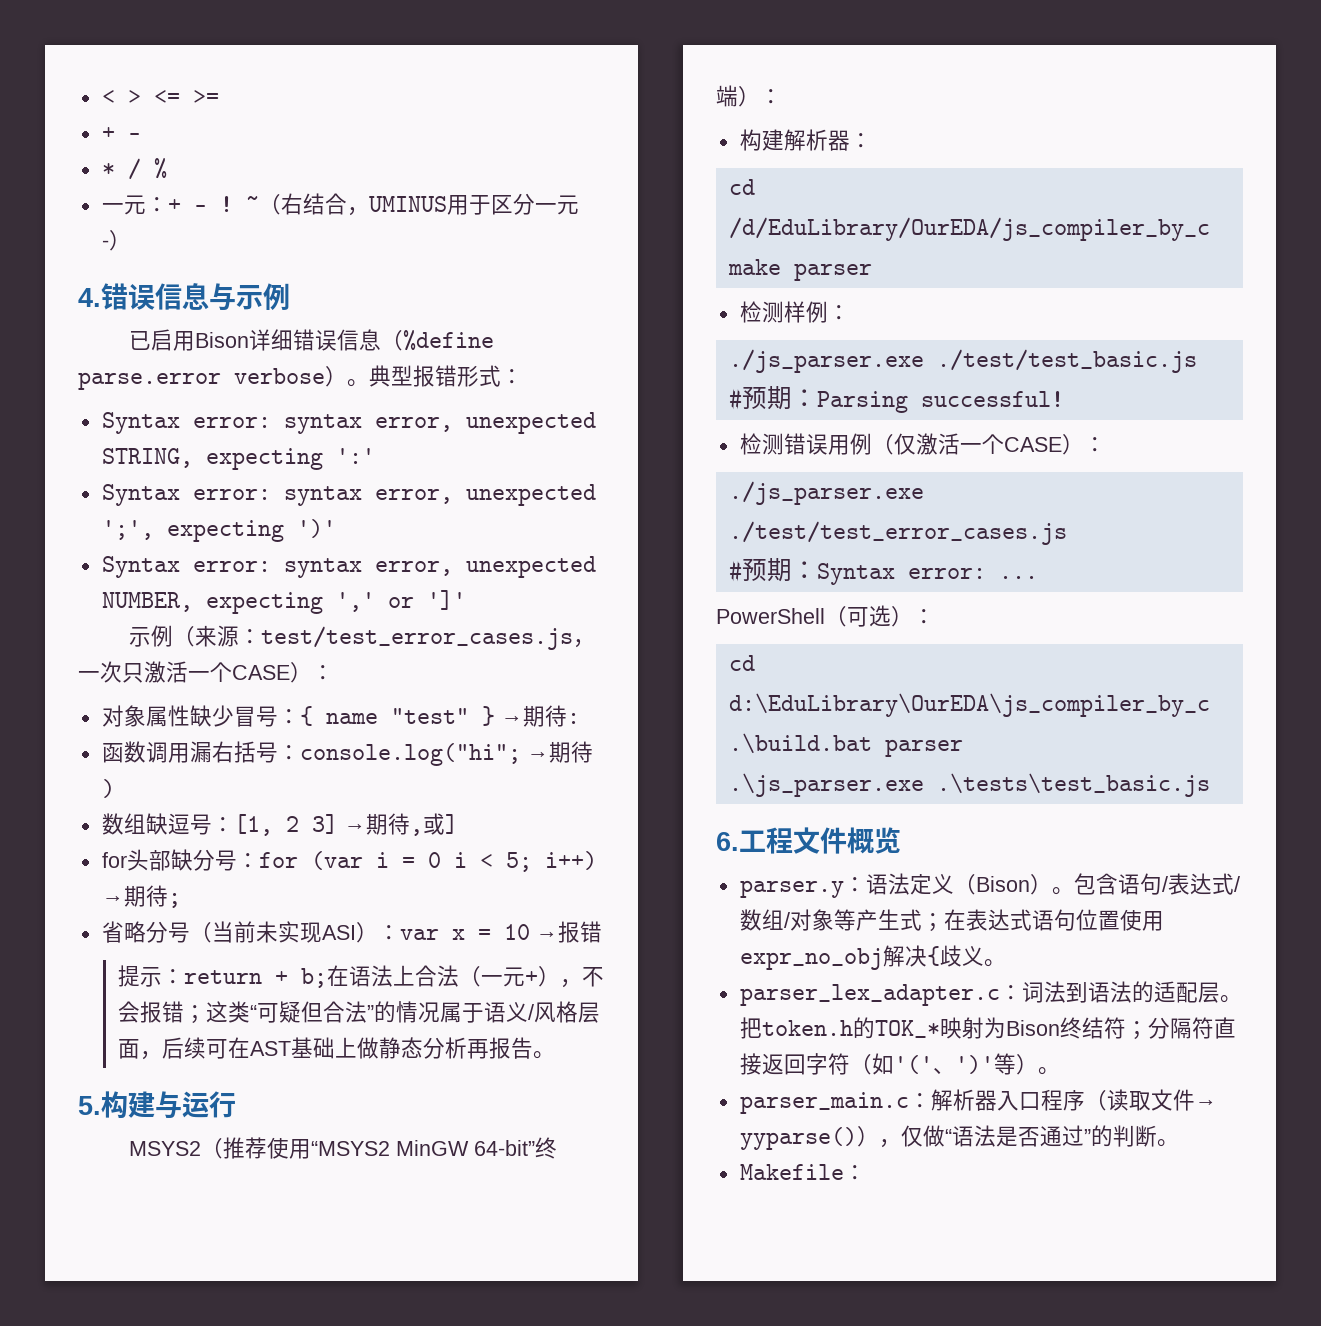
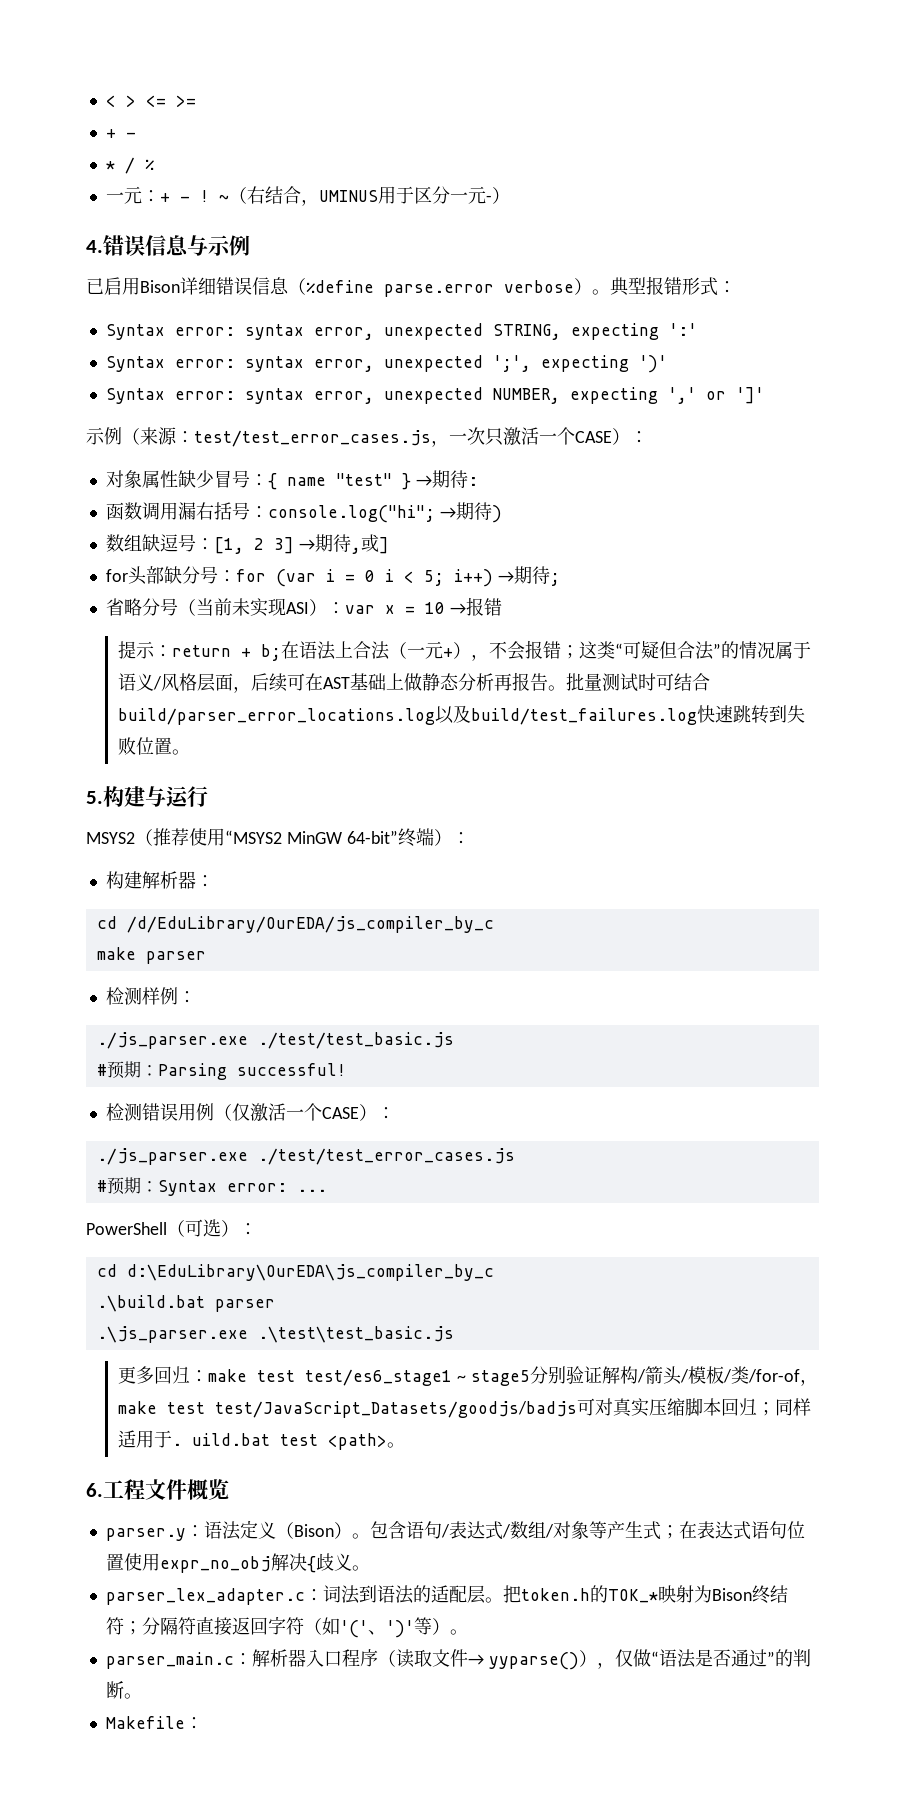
(556, 1055) none -> [565,673,710,692] [117,705,805,725] [117,737,190,755] 批量测试时可结合build/parser_error_locations.log以及build/test_failures.log快速跳转到失败位置。
[936,773,1210,797] .\tests\test_basic.js -> [257,1326,454,1343] [117,1366,818,1386] [117,1398,811,1418] [117,1430,405,1450] .\test\test_basic.js // 更多回归：make test test/es6_stage1 ~ stage5分别验证解构/箭头/模板/类/for-of，make test test/JavaScript_Datasets/goodjs/badjs可对真实压缩脚本回归；同样适用于. uild.bat test <path>。

